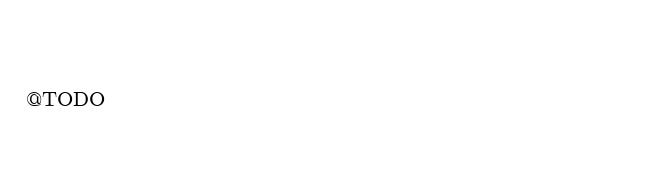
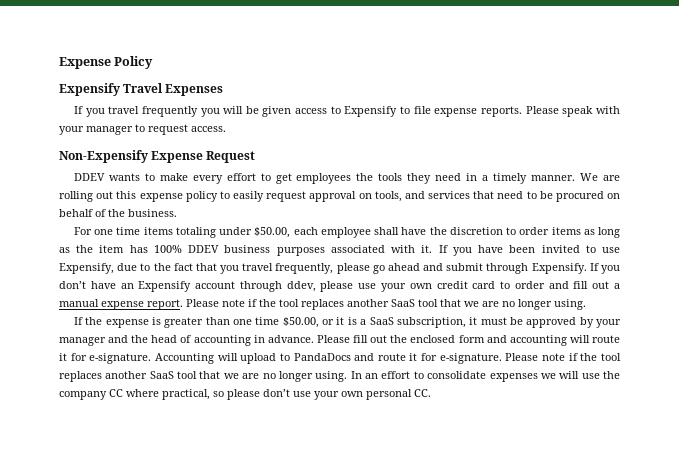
[26,92,105,106] @TODO -> [59,56,154,69] [59,83,224,96] [73,106,620,117] [59,124,226,135] [59,150,256,163] [73,173,621,184] [59,191,621,202] [59,209,177,217] [73,227,621,238] [59,245,621,256] [59,263,620,274] [59,281,620,292] [59,299,586,310] [73,317,621,328] [59,335,621,346] [59,353,621,364] [59,371,620,382] [59,389,431,400] Expense Policy // Expensify Travel Expenses // If you travel frequently you will be given access to Expensify to file expense reports. Please speak with your manager to request access. // Non-Expensify Expense Request // DDEV wants to make every effort to get employees the tools they need in a timely manner. We are rolling out this expense policy to easily request approval on tools, and services that need to be procured on behalf of the business. // For one time items totaling under $50.00, each employee shall have the discretion to order items as long as the item has 100% DDEV business purposes associated with it. If you have been invited to use Expensify, due to the fact that you travel frequently, please go ahead and submit through Expensify. If you don’t have an Expensify account through ddev, please use your own credit card to order and fill out a manual expense report. Please note if the tool replaces another SaaS tool that we are no longer using. // If the expense is greater than one time $50.00, or it is a SaaS subscription, it must be approved by your manager and the head of accounting in advance. Please fill out the enclosed form and accounting will route it for e-signature. Accounting will upload to PandaDocs and route it for e-signature. Please note if the tool replaces another SaaS tool that we are no longer using. In an effort to consolidate expenses we will use the company CC where practical, so please don’t use your own personal CC.

